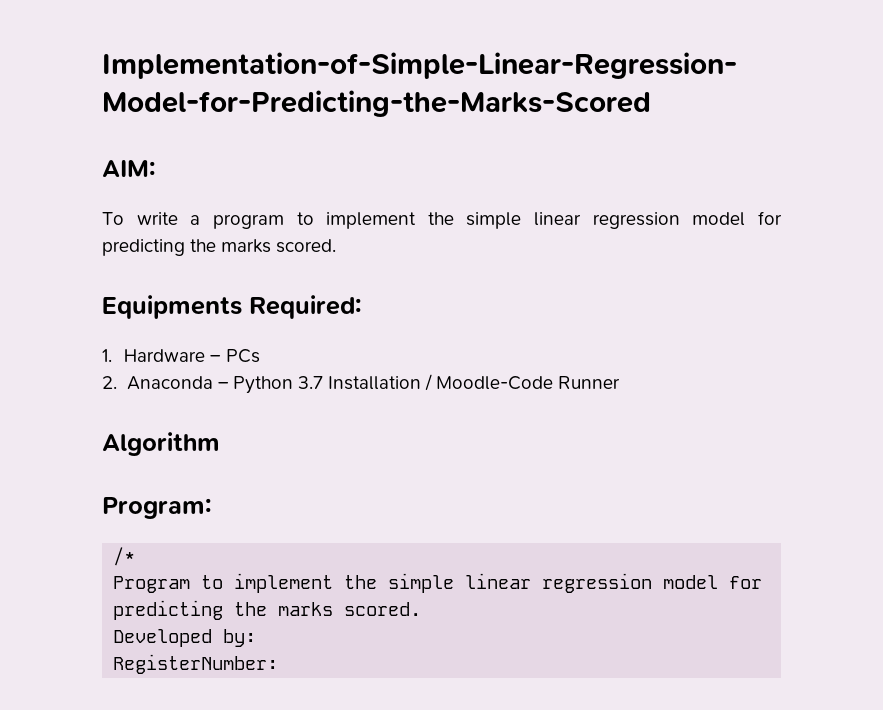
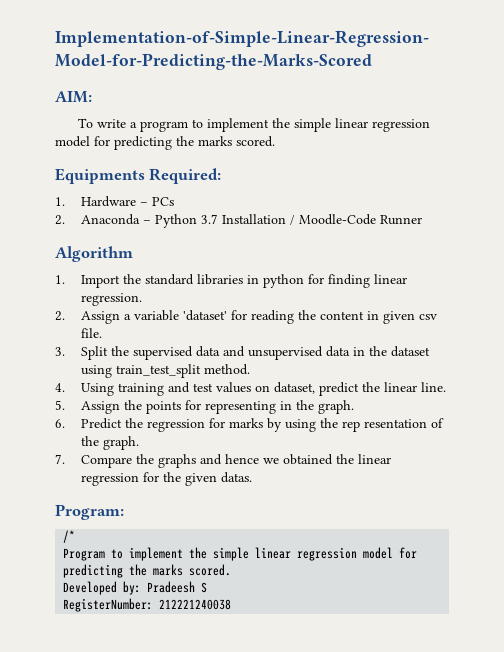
(220, 444) none -> [55,274,408,288] [81,293,143,306] [55,310,438,324] [81,328,103,338] [55,346,431,360] [81,364,251,378] [55,382,447,396] [55,400,355,414] [55,418,445,432] [81,436,140,450] [55,454,392,468] [81,472,253,486] // 1. Import the standard libraries in python for finding linear regression. // 2. Assign a variable 'dataset' for reading the content in given csv file. // 3. Split the supervised data and unsupervised data in the dataset using train_test_split method. // 4. Using training and test values on dataset, predict the linear line. // 5. Assign the points for representing in the graph. // 6. Predict the regression for marks by using the rep resentation of the graph. // 7. Compare the graphs and hence we obtained the linear regression for the given datas.
(257, 638) none -> [147,581,208,593] Pradeesh S
(279, 664) none -> [159,599,232,610] 212221240038

